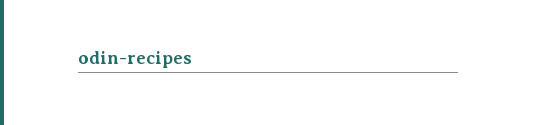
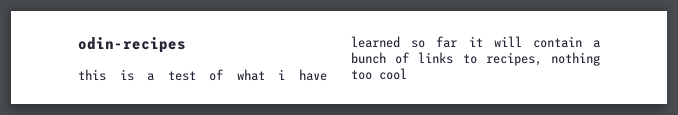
(192, 59) none -> [78,69,327,81] [351,36,600,48] [351,52,600,66] [351,68,407,80] // this is a test of what i have learned so far it will contain a bunch of links to recipes, nothing too cool

